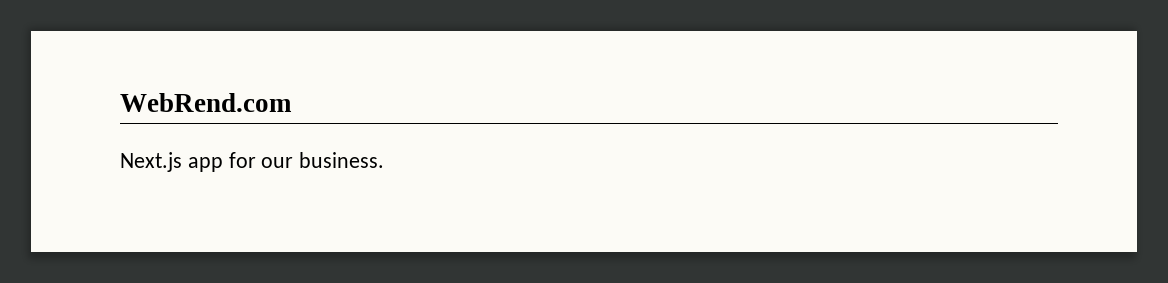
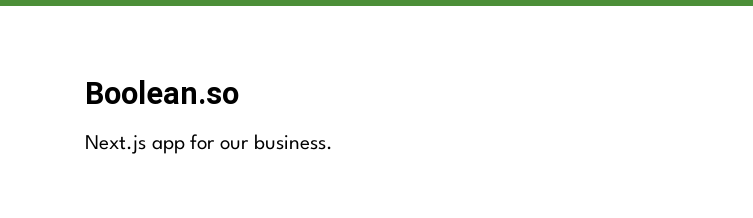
[120,93,292,112] WebRend.com -> [85,80,239,104] Boolean.so

